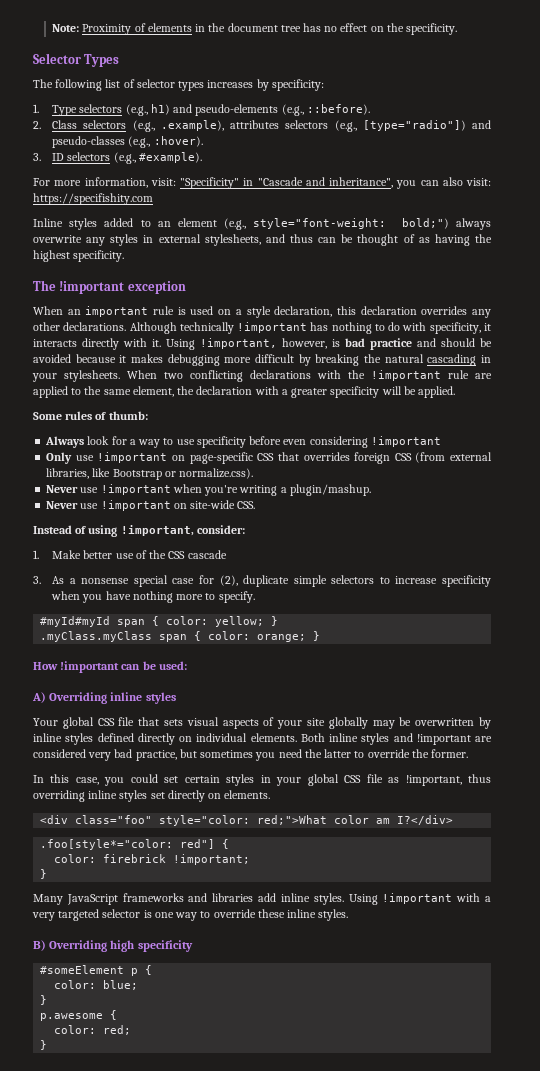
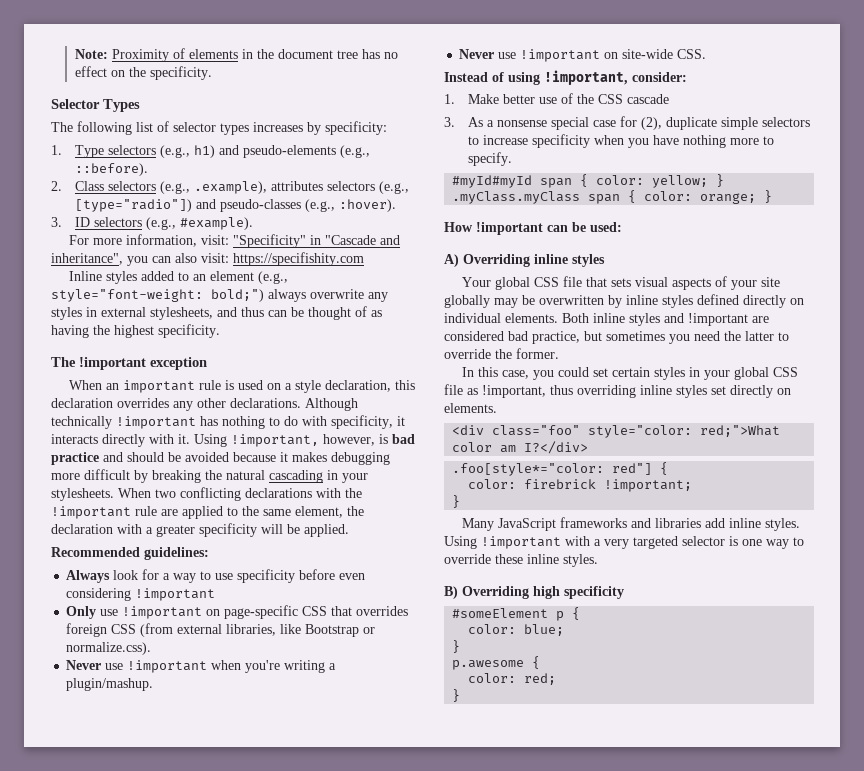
[33,411,148,420] Some rules of thumb: -> [51,547,209,560] Recommended guidelines:
[88,752,112,761] very -> (504, 336) none

